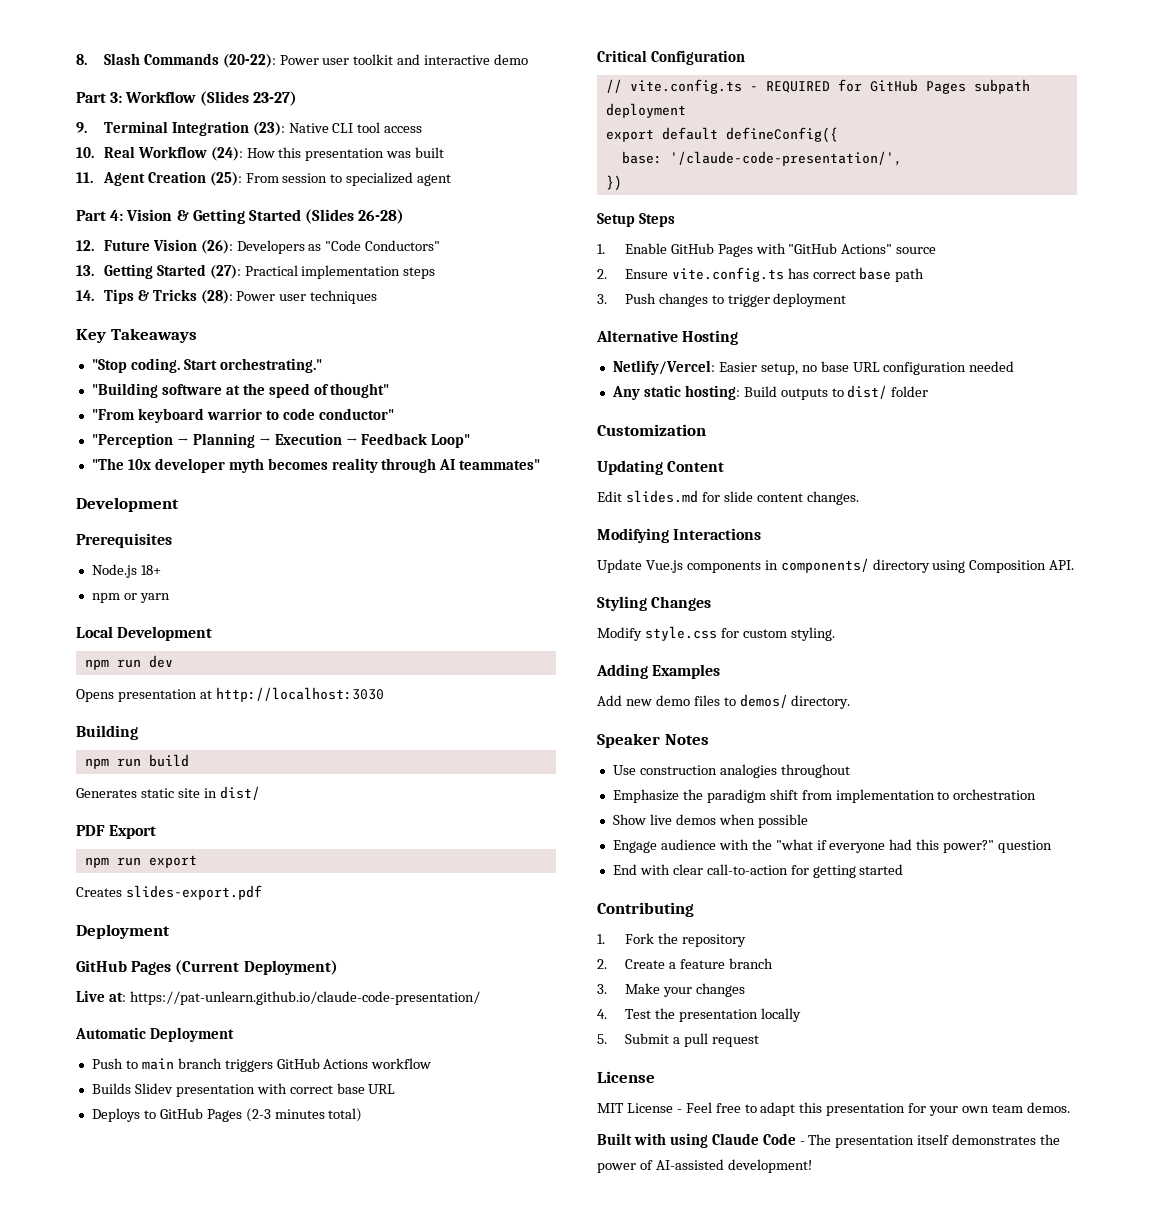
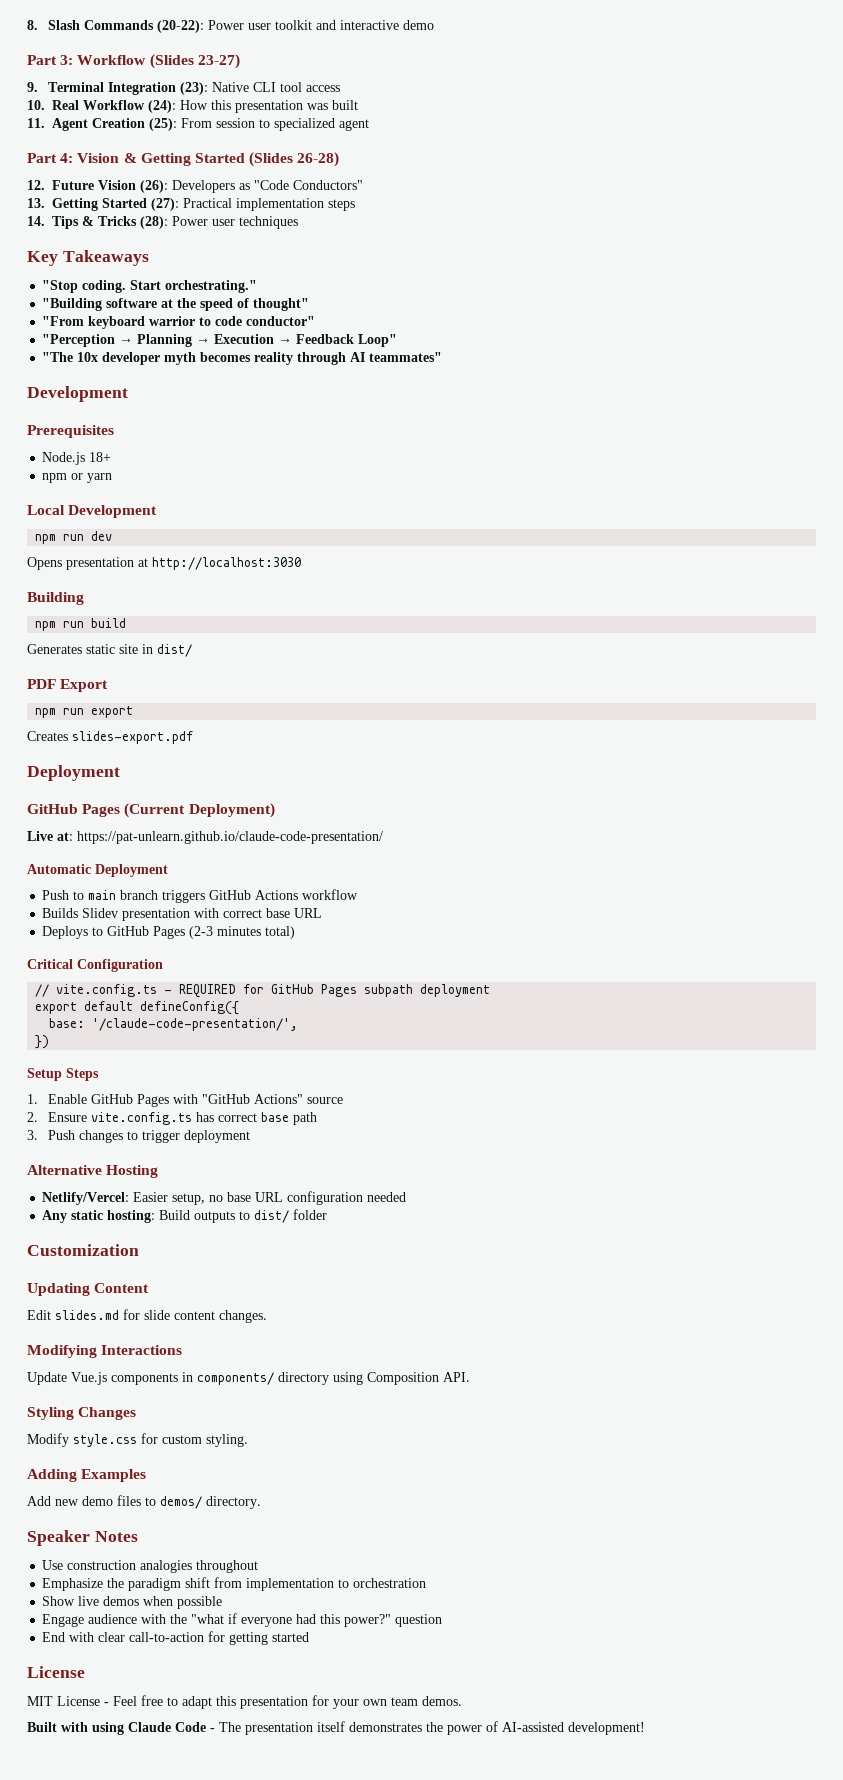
[597,902,694,917] [597,933,746,947] [597,958,773,969] [597,983,745,997] [597,1008,801,1022] [597,1033,759,1047] // Contributing // 1. Fork the repository // 2. Create a feature branch // 3. Make your changes // 4. Test the presentation locally // 5. Submit a pull request -> (310, 1637) none

